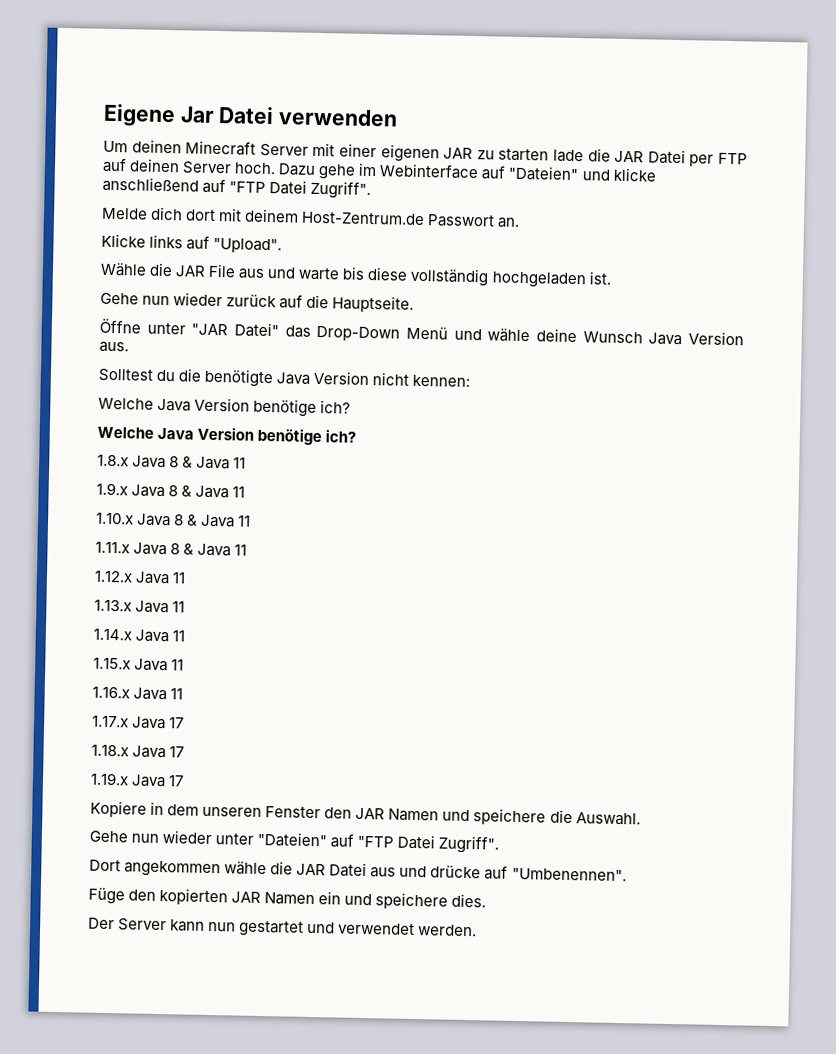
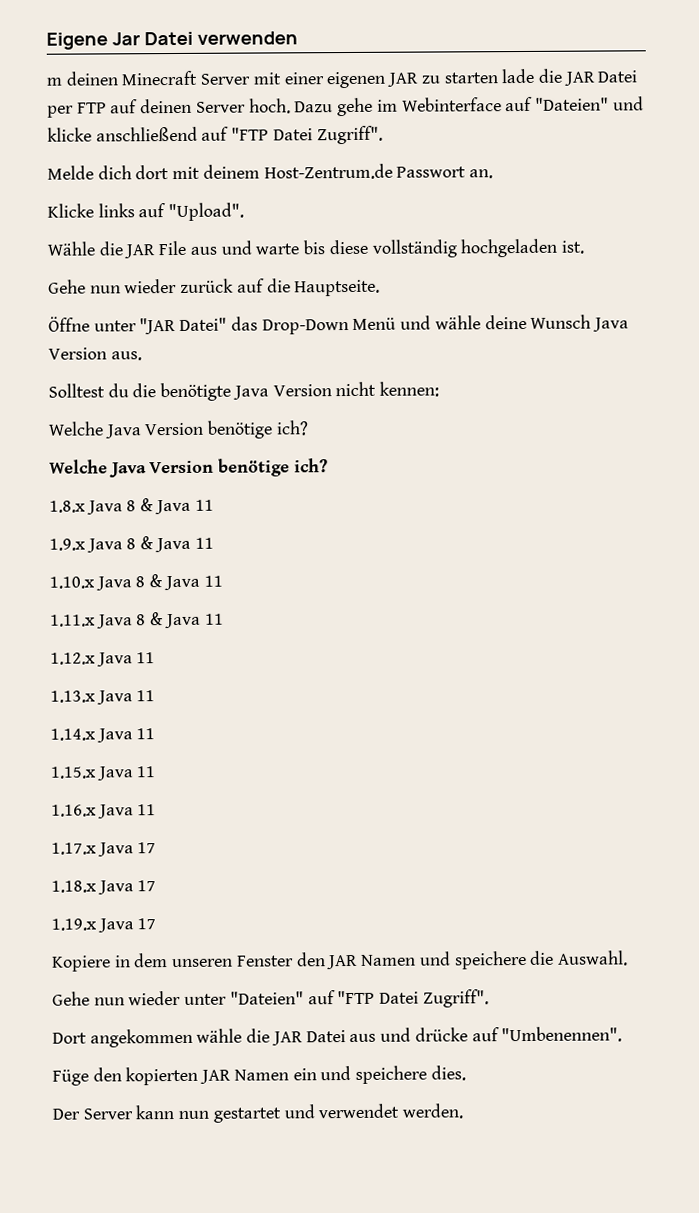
[103,140,128,153] Um -> [46,77,62,86] m

